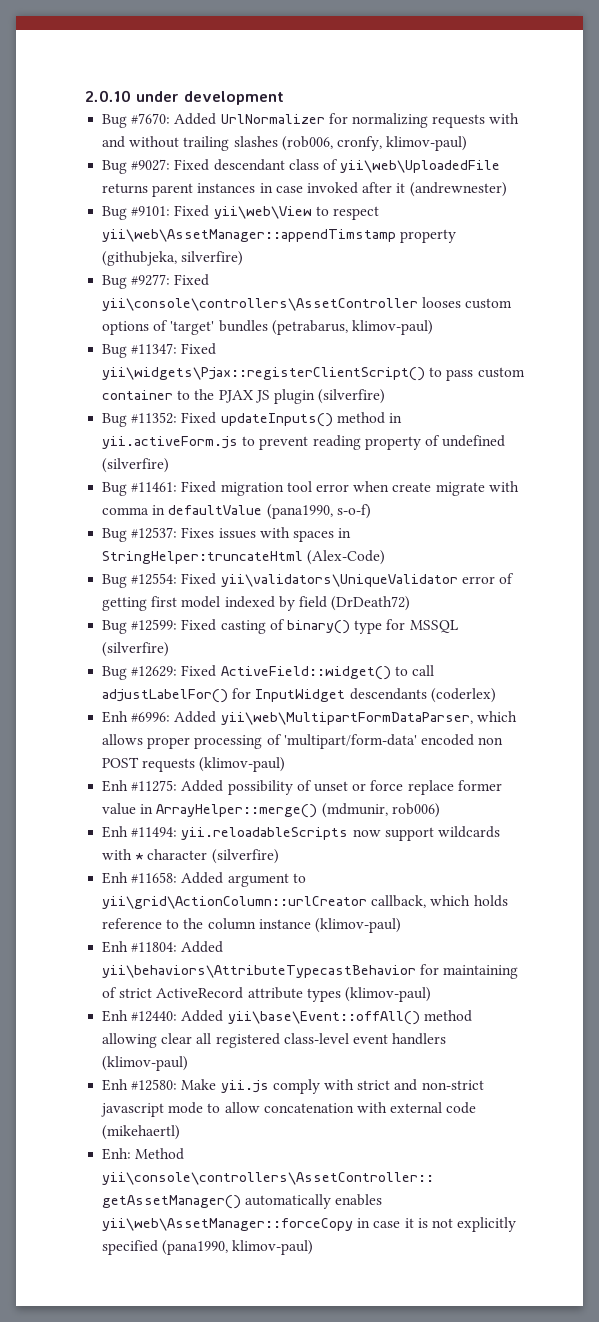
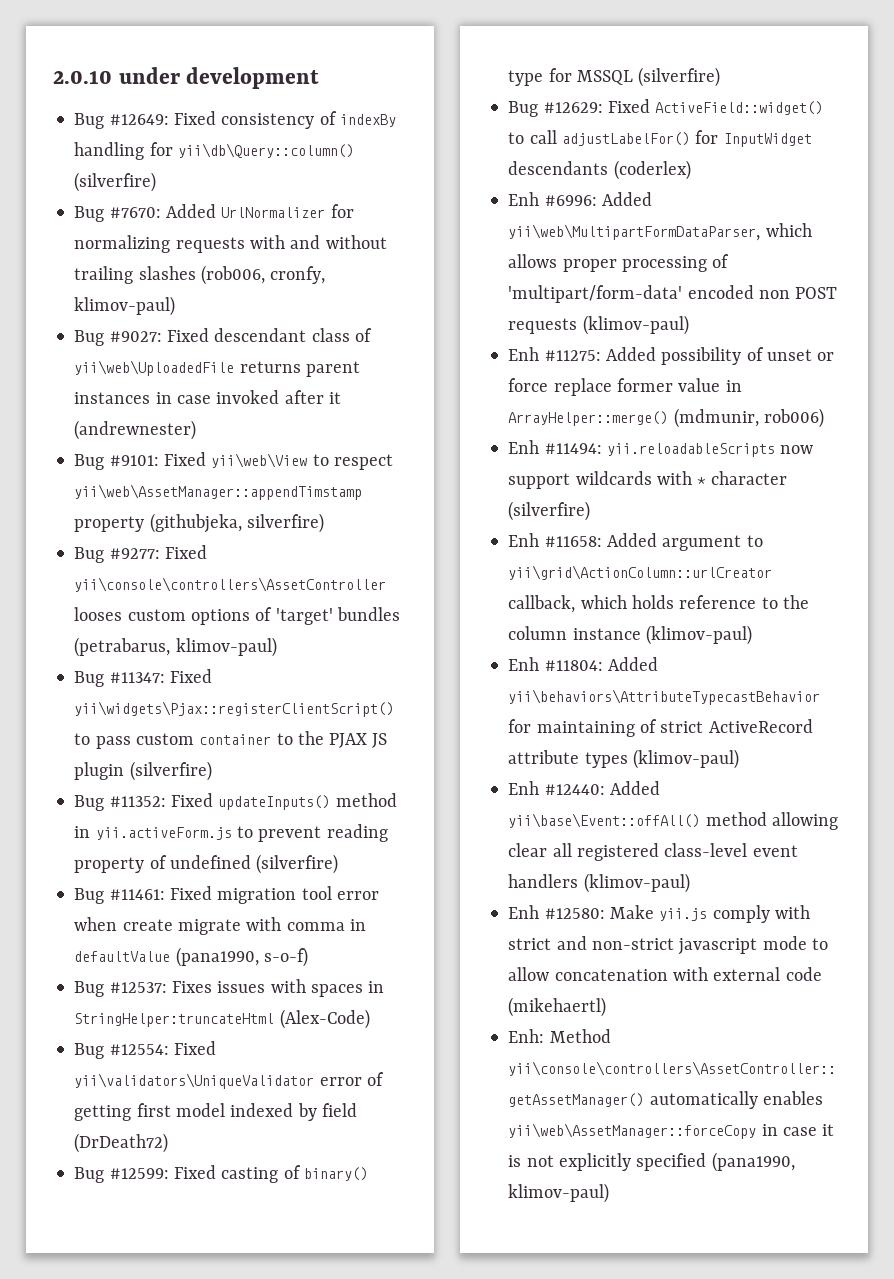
(284, 98) none -> [74,111,396,129] [74,142,354,160] [74,172,157,192] // Bug #12649: Fixed consistency of indexBy handling for yii\db\Query::column() (silverfire)

